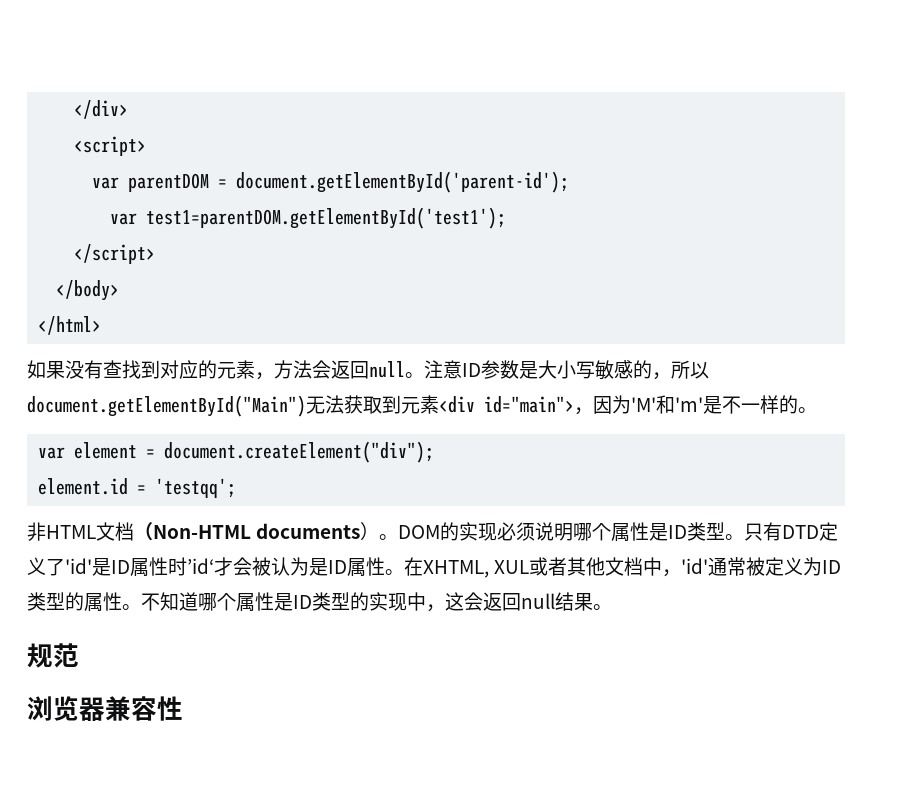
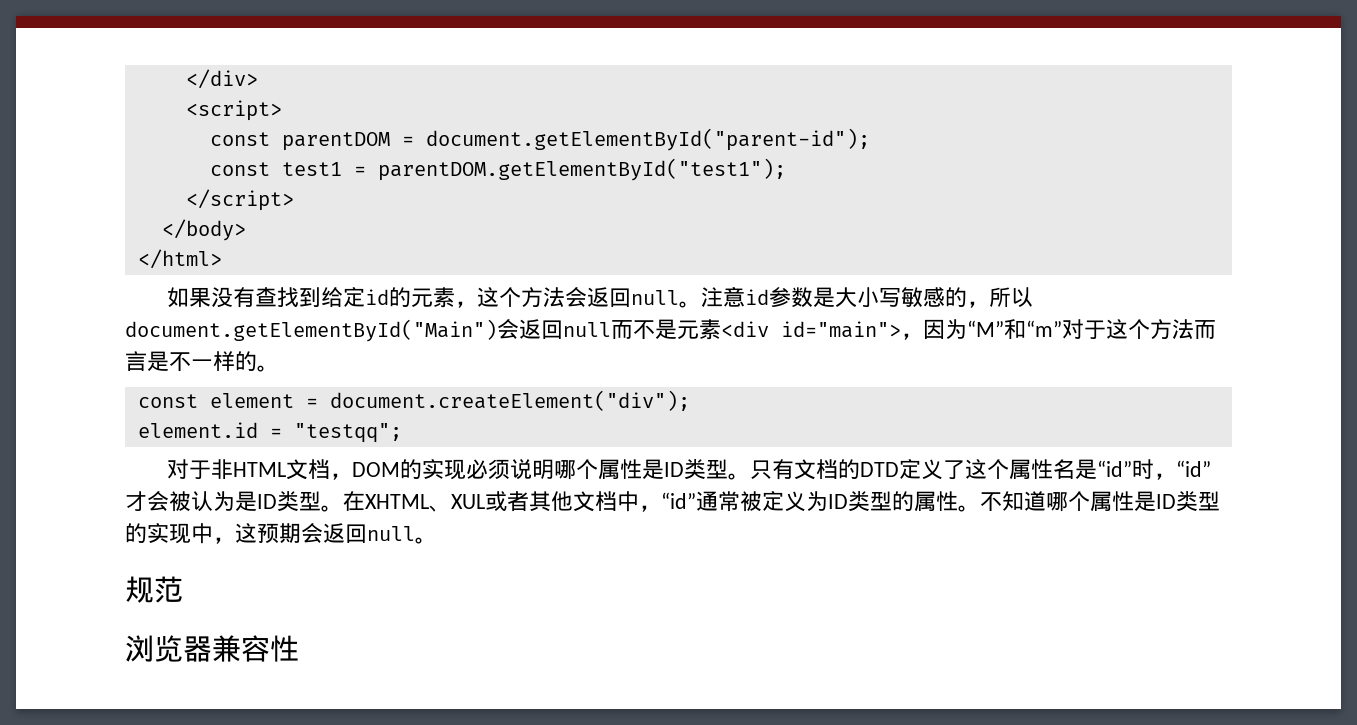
[92,177,120,189] var -> [209,132,270,146] const
[236,171,570,193] [110,207,507,229] document.getElementById('parent-id'); // var test1=parentDOM.getElementById('test1'); -> [425,128,870,151] [209,158,786,181] document.getElementById("parent-id"); // const test1 = parentDOM.getElementById("test1");
[160,360,198,379] 对应 -> [320,287,389,307] 给定id
(274, 376) none -> [476,287,521,307] 这个
[462,363,481,377] ID -> [744,289,769,305] id
[306,395,401,414] 无法获取到 -> [497,319,677,339] 会返回null而不是
[631,395,703,414] 'M'和'm' -> [967,319,1216,339] [125,351,147,371] “M”和“m”对于这个方法而言
[38,447,66,459] var -> [137,394,198,408] const
[155,478,237,498] 'testqq'; // -> [293,423,402,443] [166,459,211,479] "testqq"; // 对于
[134,522,399,541] （Non-HTML documents）。 -> [329,473,352,480] ，
(783, 531) none -> [793,459,860,480] 文档的
[65,557,214,577] 'id'是ID属性时’id‘ -> [964,459,1211,480] 这个属性名是“id”时，“id”
[347,557,489,578] 属性。在XHTML, -> [277,491,451,512] 类型。在XHTML、
[681,558,709,574] 'id' -> [661,492,696,509] “id”
[464,592,593,611] 会返回null结果 -> [257,523,415,544] 预期会返回null

